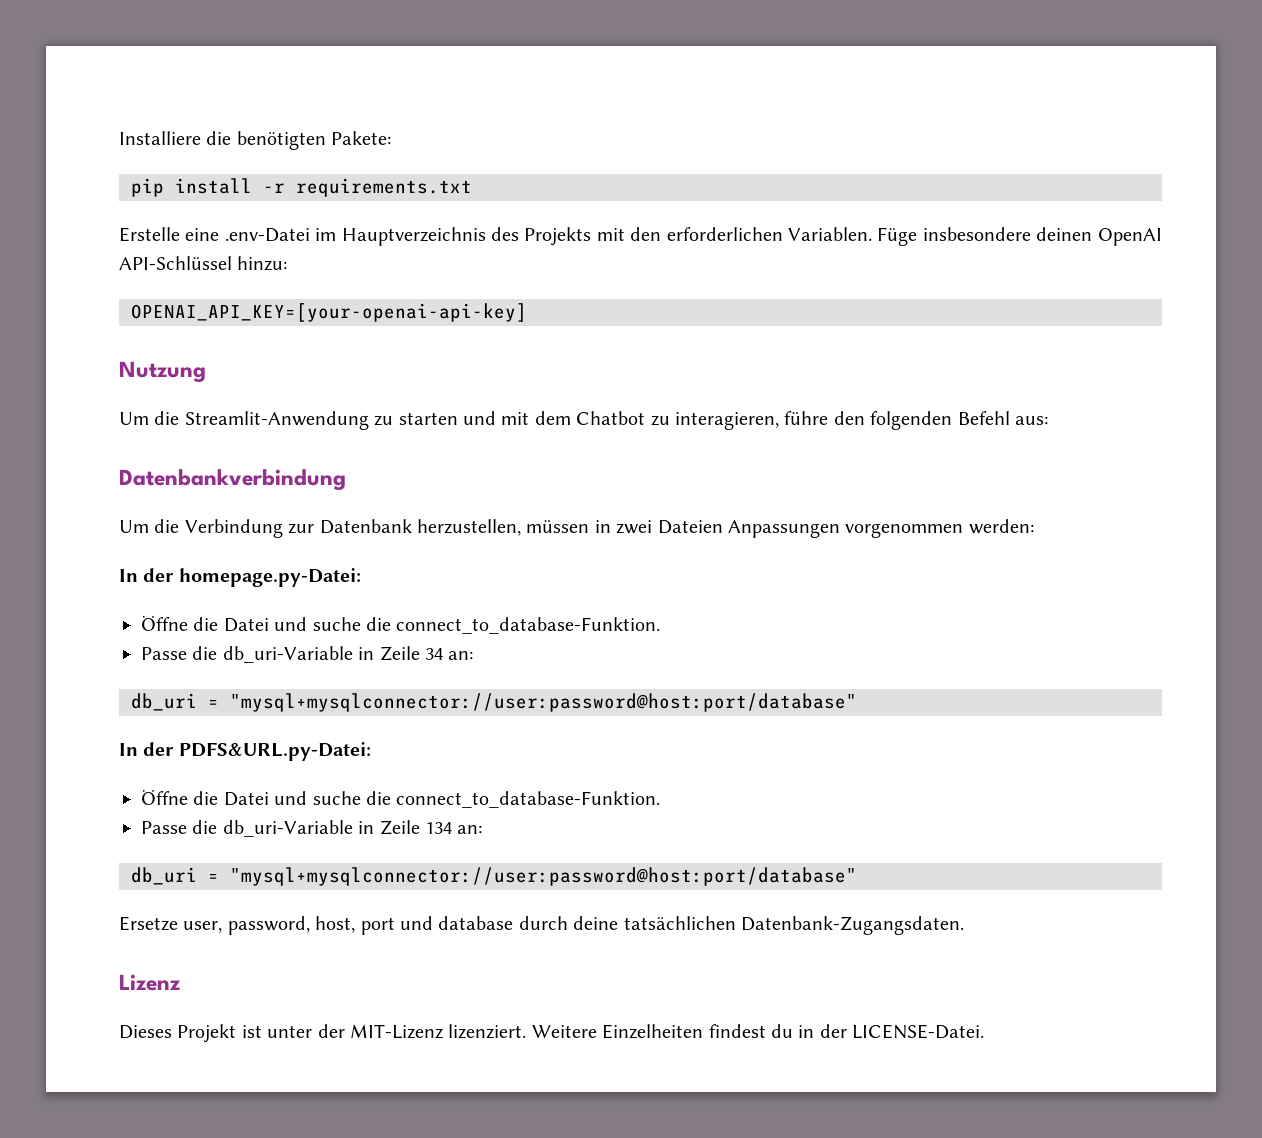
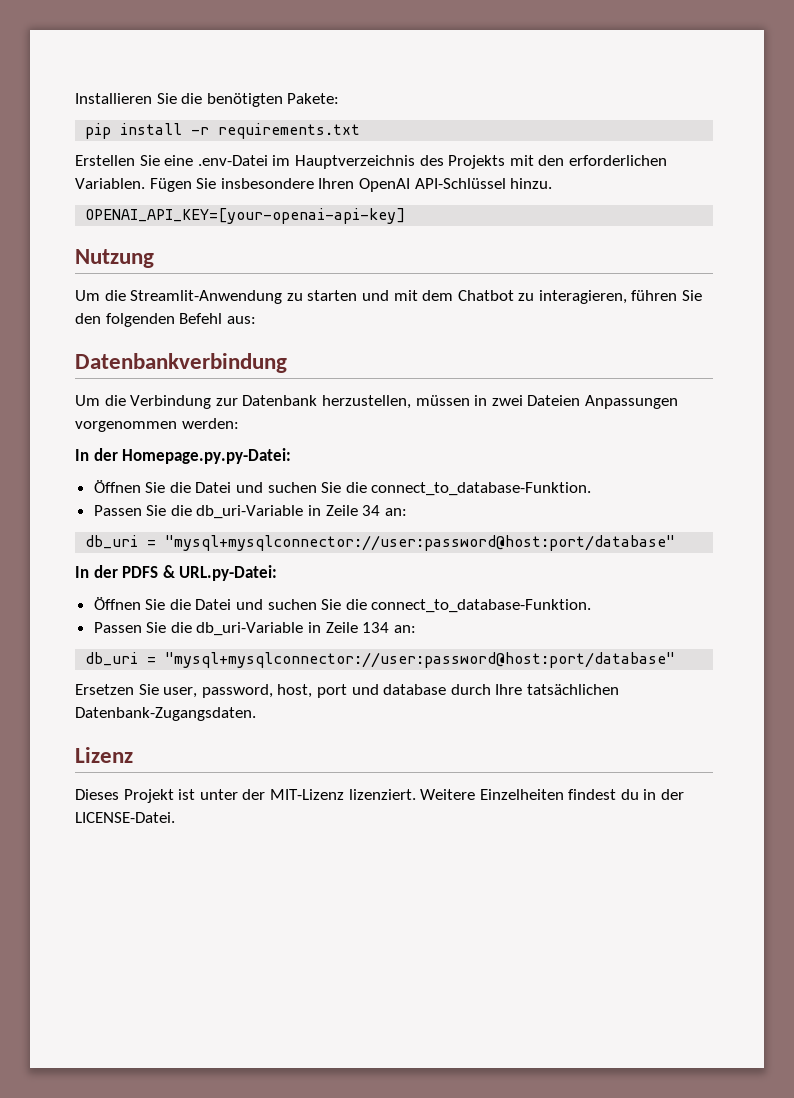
[119,131,201,145] Installiere -> [75,93,177,104] Installieren Sie
[119,227,180,242] Erstelle -> [75,155,160,166] Erstellen Sie
[877,227,1093,246] Füge insbesondere deinen -> [149,178,355,192] Fügen Sie insbesondere Ihren
[237,256,288,271] hinzu: -> [510,178,553,189] hinzu.
[784,411,829,425] führe -> [631,290,703,301] führen Sie
[178,568,361,587] [141,616,661,634] [141,647,187,660] homepage.py-Datei: // Öffne die Datei und suche die connect_to_database-Funktion. // Passe -> [122,448,292,464] [93,480,592,496] [93,505,167,516] Homepage.py.py-Datei: // Öffnen Sie die Datei und suchen Sie die connect_to_database-Funktion. // Passen Sie
[178,742,371,761] [141,790,661,808] [141,821,187,834] PDFS&URL.py-Datei: // Öffne die Datei und suche die connect_to_database-Funktion. // Passe -> [122,565,278,581] [93,597,592,613] [93,622,167,633] PDFS & URL.py-Datei: // Öffnen Sie die Datei und suchen Sie die connect_to_database-Funktion. // Passen Sie
[119,916,178,931] Ersetze -> [75,684,159,695] Ersetzen Sie
[573,916,619,930] deine -> [495,684,523,695] Ihre

